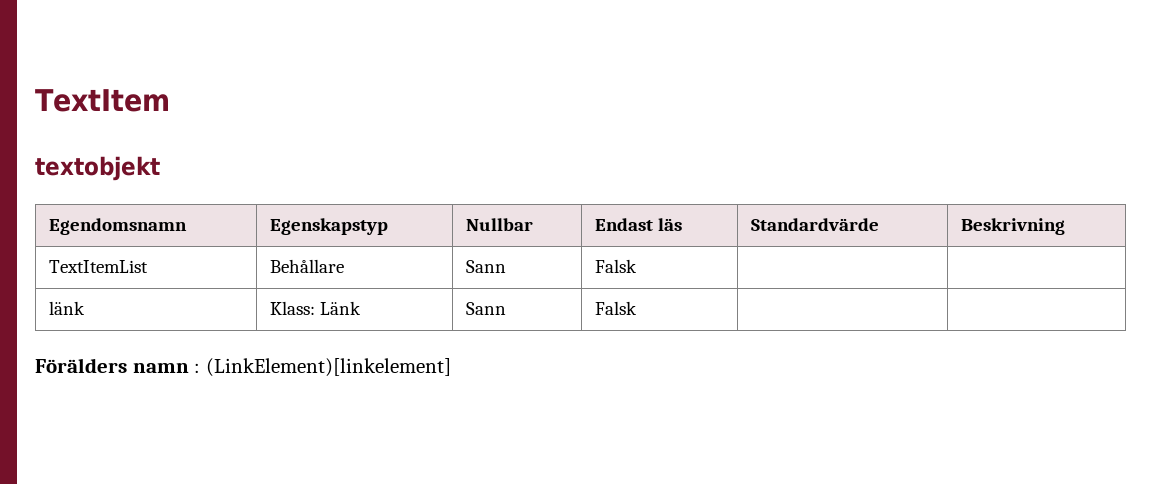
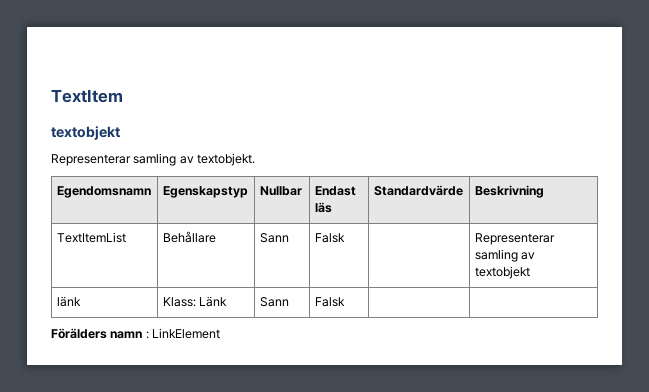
(160, 168) none -> [51,153,256,166] // Representerar samling av textobjekt.
(638, 266) none -> [474,233,555,245] [474,249,536,262] [474,266,530,279] Representerar samling av textobjekt
[205,358,451,377] (LinkElement)[linkelement] -> [152,328,221,339] LinkElement

